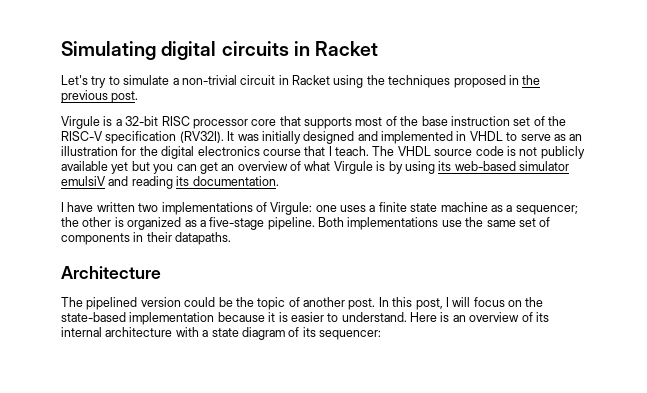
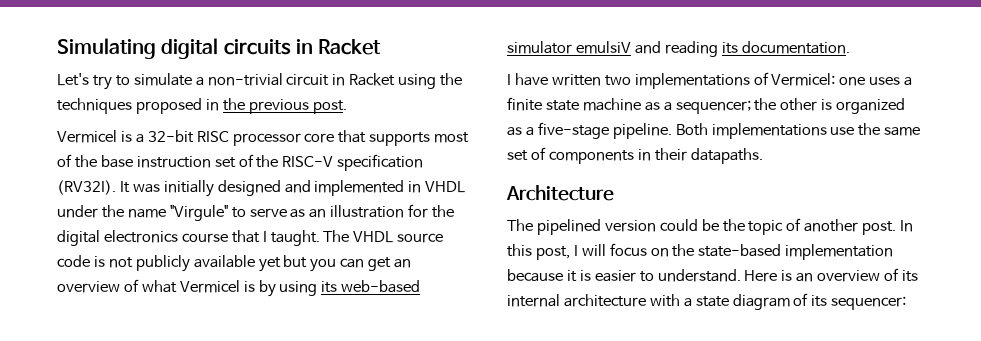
[61,116,100,129] Virgule -> [57,130,117,143] Vermicel
(503, 136) none -> [57,205,228,221] under the name "Virgule"
[335,146,369,156] teach. -> [270,230,320,246] taught.
[333,161,373,174] Virgule -> [179,280,240,293] Vermicel
[270,202,313,215] Virgule: -> [771,73,836,86] Vermicel:

